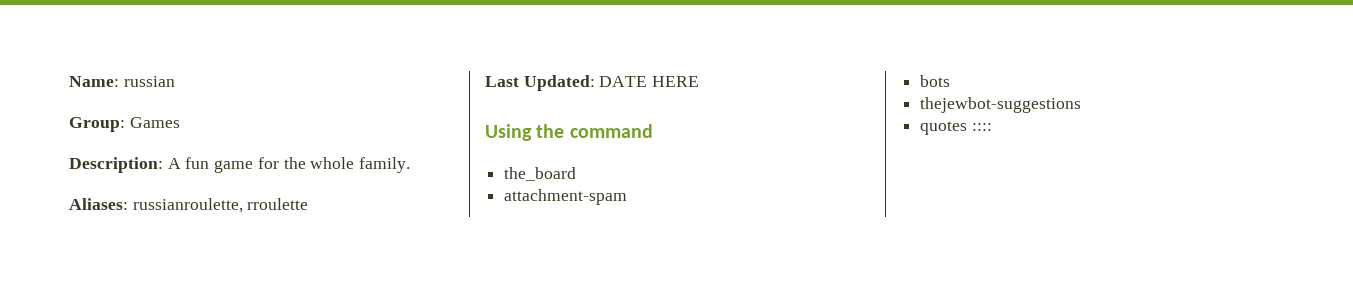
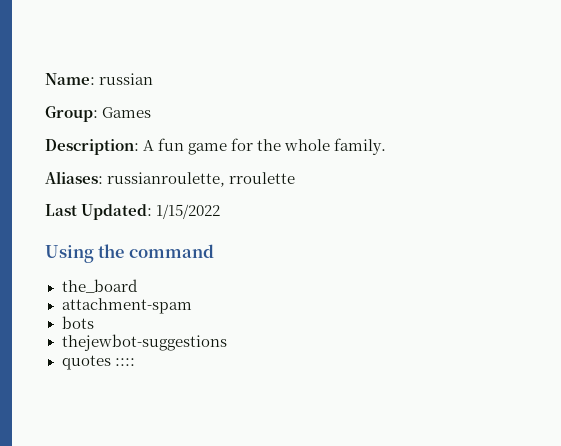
[599,76,700,87] DATE HERE -> [156,204,221,219] 1/15/2022

